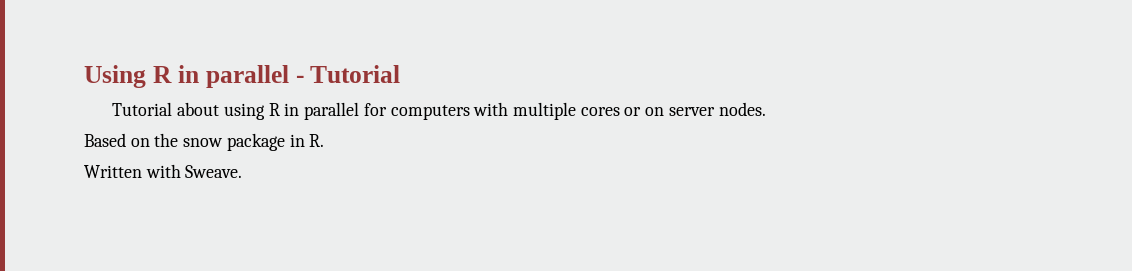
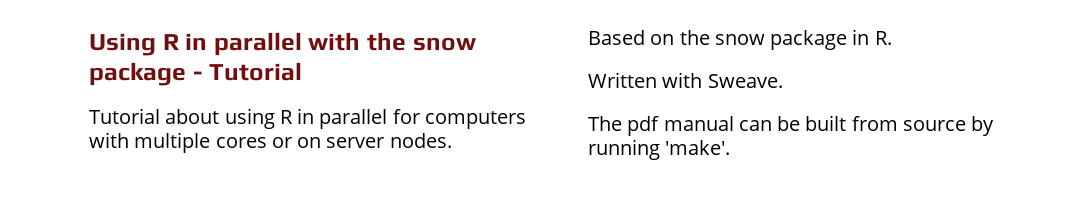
(289, 76) none -> [308,32,476,51] [89,62,186,86] with the snow package
(243, 171) none -> [588,115,995,136] [588,139,731,160] // The pdf manual can be built from source by running 'make'.

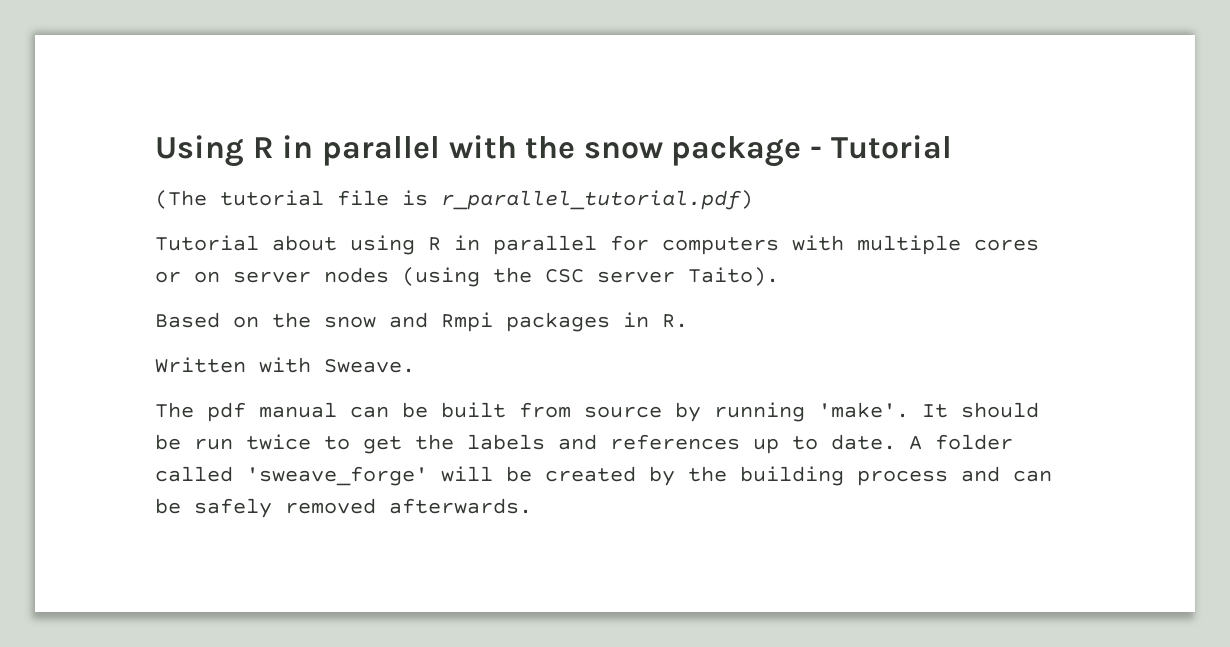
(303, 71) none -> [155,190,753,210] // (The tutorial file is r_parallel_tutorial.pdf)
[389,133,452,148] nodes. -> [324,267,779,287] nodes (using the CSC server Taito).
[770,30,848,50] package -> [389,312,610,332] and Rmpi packages
(731, 147) none -> [922,402,1039,418] [155,434,1013,454] [155,466,1052,486] [155,498,532,518] It should be run twice to get the labels and references up to date. A folder called 'sweave_forge' will be created by the building process and can be safely removed afterwards.

